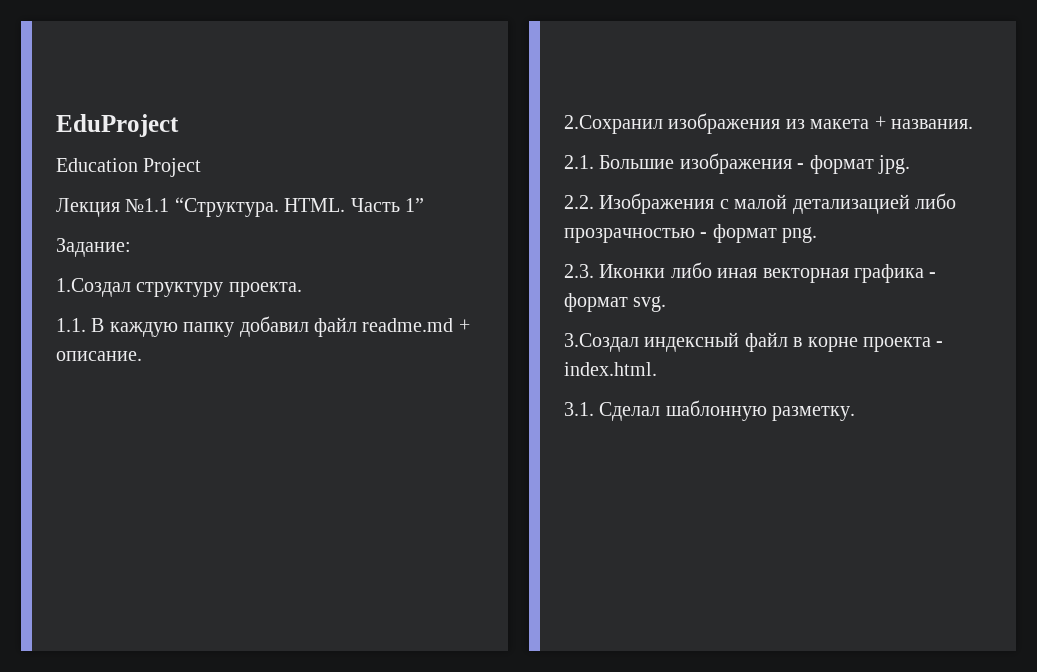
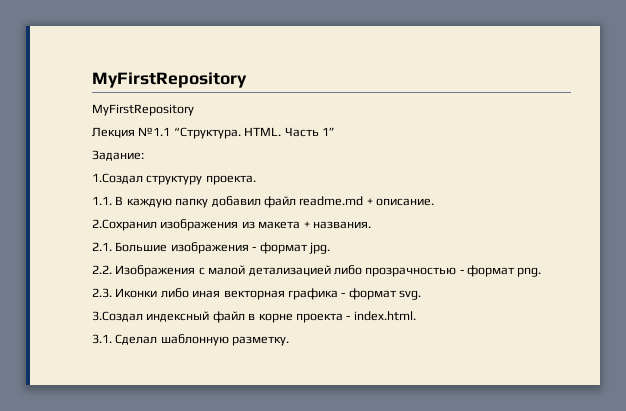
[56,114,179,137] [56,158,202,177] EduProject // Education Project -> [92,72,247,88] [92,104,194,116] MyFirstRepository // MyFirstRepository

